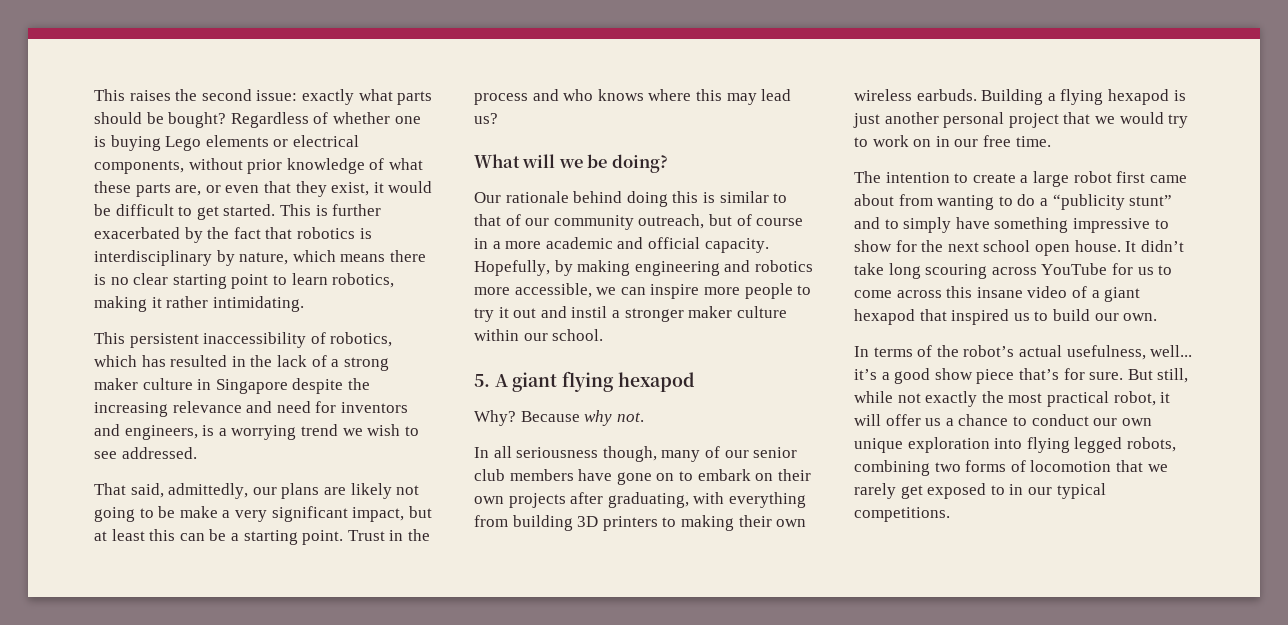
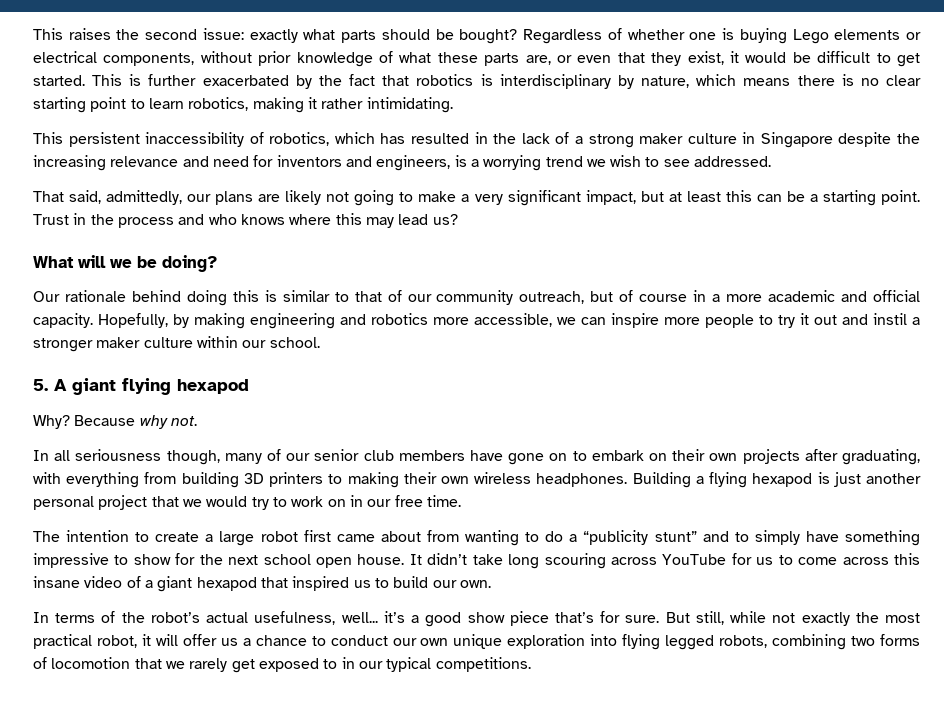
[158,506,176,518] be -> (414, 197) none
[916,89,977,101] earbuds. -> [536,473,628,487] headphones.

